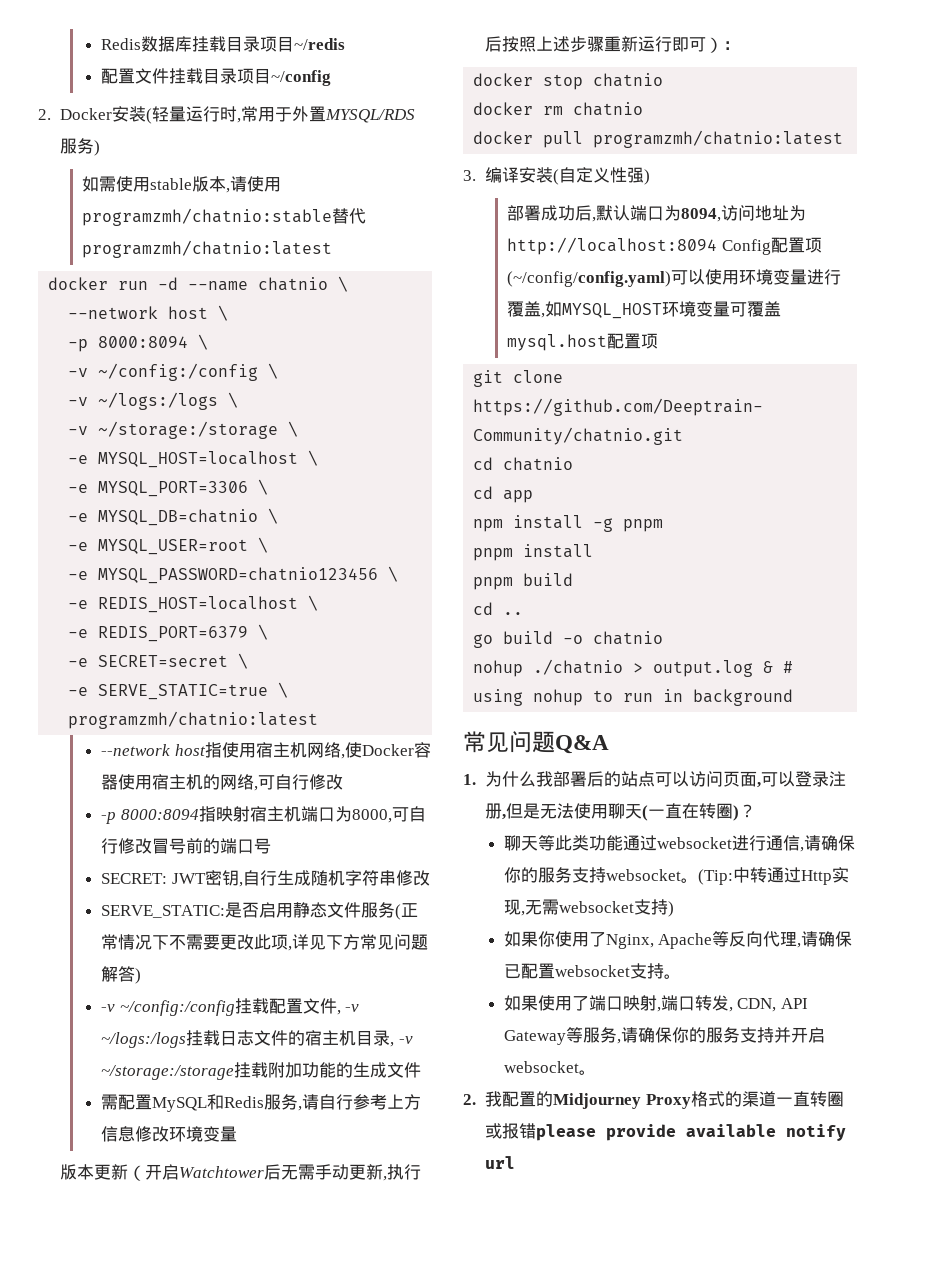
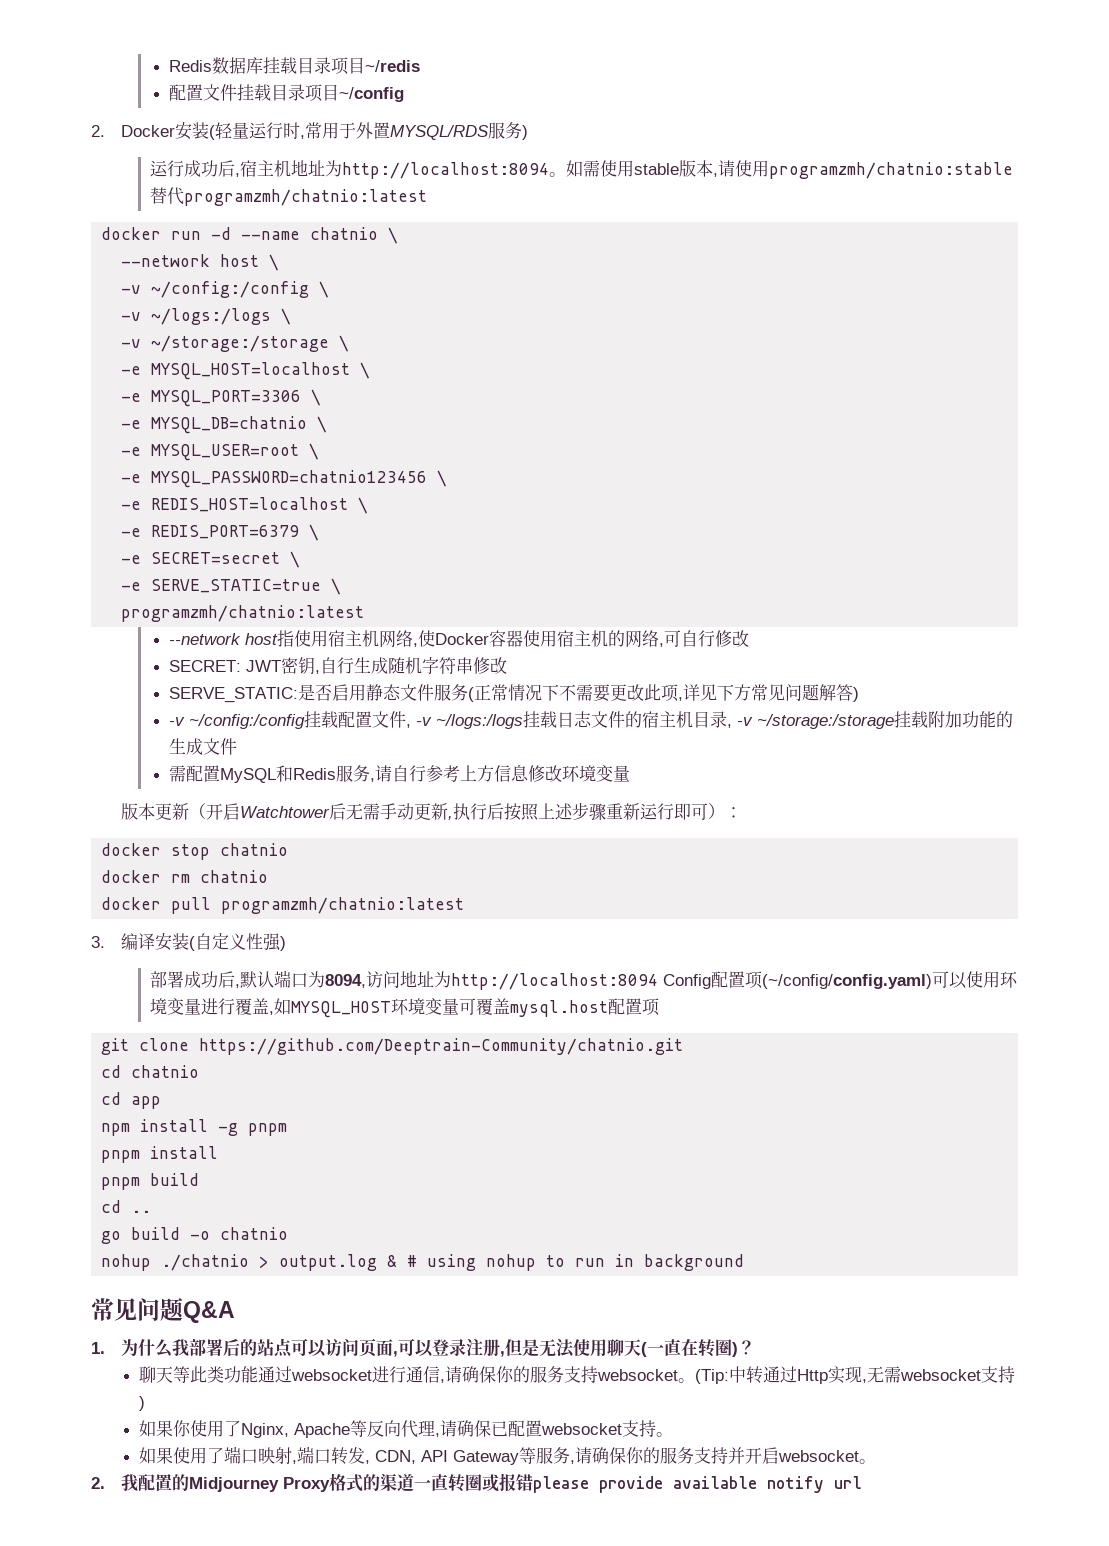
(101, 148) none -> [150,160,567,179] 运行成功后,宿主机地址为http://localhost:8094。
[68,334,209,352] // -p 8000:8094 \ -> (280, 262) none
[101,806,426,824] [101,838,272,854] // -p 8000:8094指映射宿主机端口为8000,可自行修改冒号前的端口号 -> (749, 638) none

